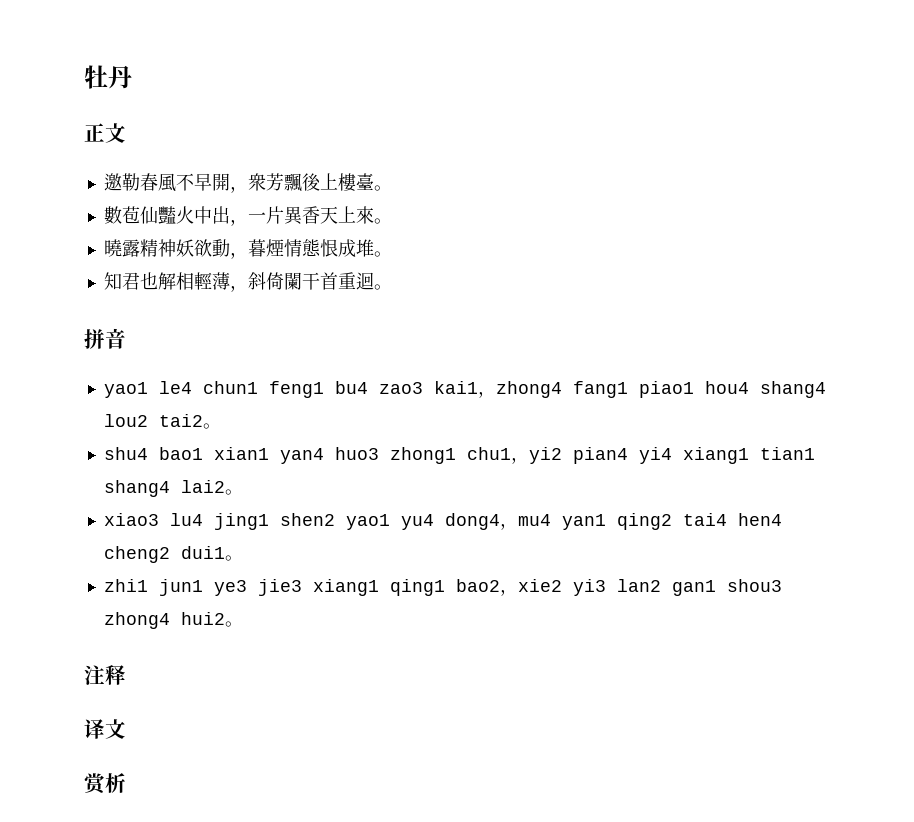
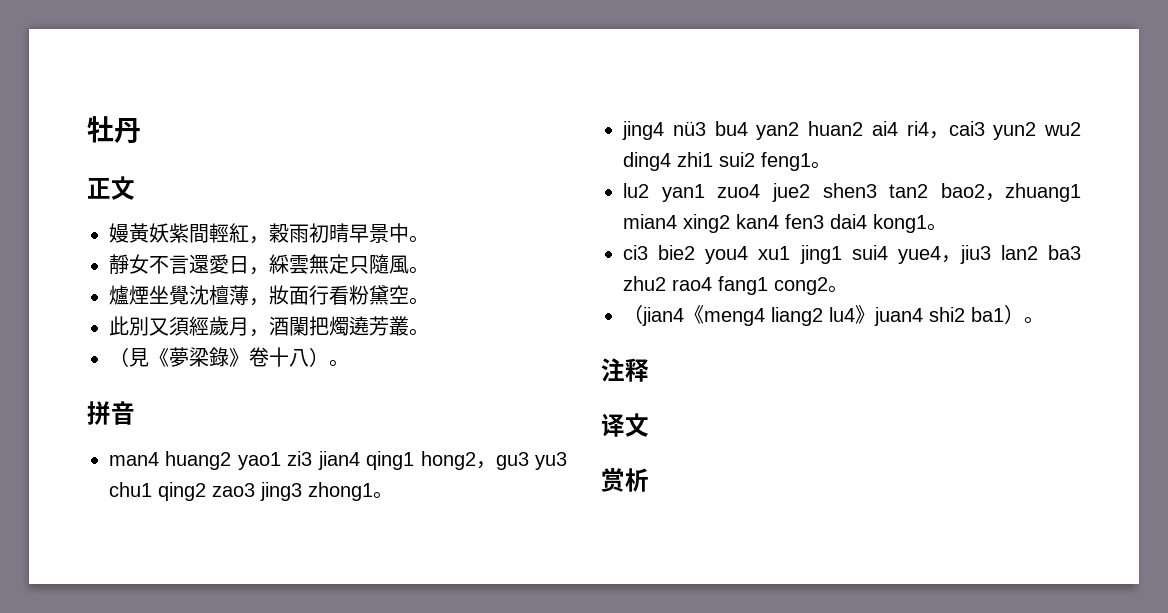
[103,173,392,193] [103,206,392,226] [103,239,392,259] [103,272,392,292] [84,328,126,349] [103,381,826,398] [103,414,221,429] [103,447,815,464] [103,480,243,497] [103,513,782,530] [103,546,243,563] [103,579,782,596] [103,612,225,629] 邀勒春風不早開，衆芳飄後上樓臺。 // 數苞仙豔火中出，一片異香天上來。 // 曉露精神妖欲動，暮煙情態恨成堆。 // 知君也解相輕薄，斜倚闌干首重迴。 // 拼音 // yao1 le4 chun1 feng1 bu4 zao3 kai1，zhong4 fang1 piao1 hou4 shang4 lou2 tai2。 // shu4 bao1 xian1 yan4 huo3 zhong1 chu1，yi2 pian4 yi4 xiang1 tian1 shang4 lai2。 // xiao3 lu4 jing1 shen2 yao1 yu4 dong4，mu4 yan1 qing2 tai4 hen4 cheng2 dui1。 // zhi1 jun1 ye3 jie3 xiang1 qing1 bao2，xie2 yi3 lan2 gan1 shou3 zhong4 hui2 -> [109,223,429,244] [109,254,429,275] [109,285,429,306] [109,316,429,337] [109,347,349,367] [87,401,135,425] [109,451,567,470] [109,482,393,501] [622,121,1081,140] [623,152,831,171] [623,183,1081,202] [623,214,947,233] [623,245,1081,264] [623,276,848,295] [623,304,1024,326] 嫚黃妖紫間輕紅，穀雨初晴早景中。 // 靜女不言還愛日，綵雲無定只隨風。 // 爐煙坐覺沈檀薄，妝面行看粉黛空。 // 此別又須經歲月，酒闌把燭遶芳叢。 // （見《夢梁錄》卷十八）。 // 拼音 // man4 huang2 yao1 zi3 jian4 qing1 hong2，gu3 yu3 chu1 qing2 zao3 jing3 zhong1。 // jing4 nü3 bu4 yan2 huan2 ai4 ri4，cai3 yun2 wu2 ding4 zhi1 sui2 feng1。 // lu2 yan1 zuo4 jue2 shen3 tan2 bao2，zhuang1 mian4 xing2 kan4 fen3 dai4 kong1。 // ci3 bie2 you4 xu1 jing1 sui4 yue4，jiu3 lan2 ba3 zhu2 rao4 fang1 cong2。 // （jian4《meng4 liang2 lu4》juan4 shi2 ba1）

